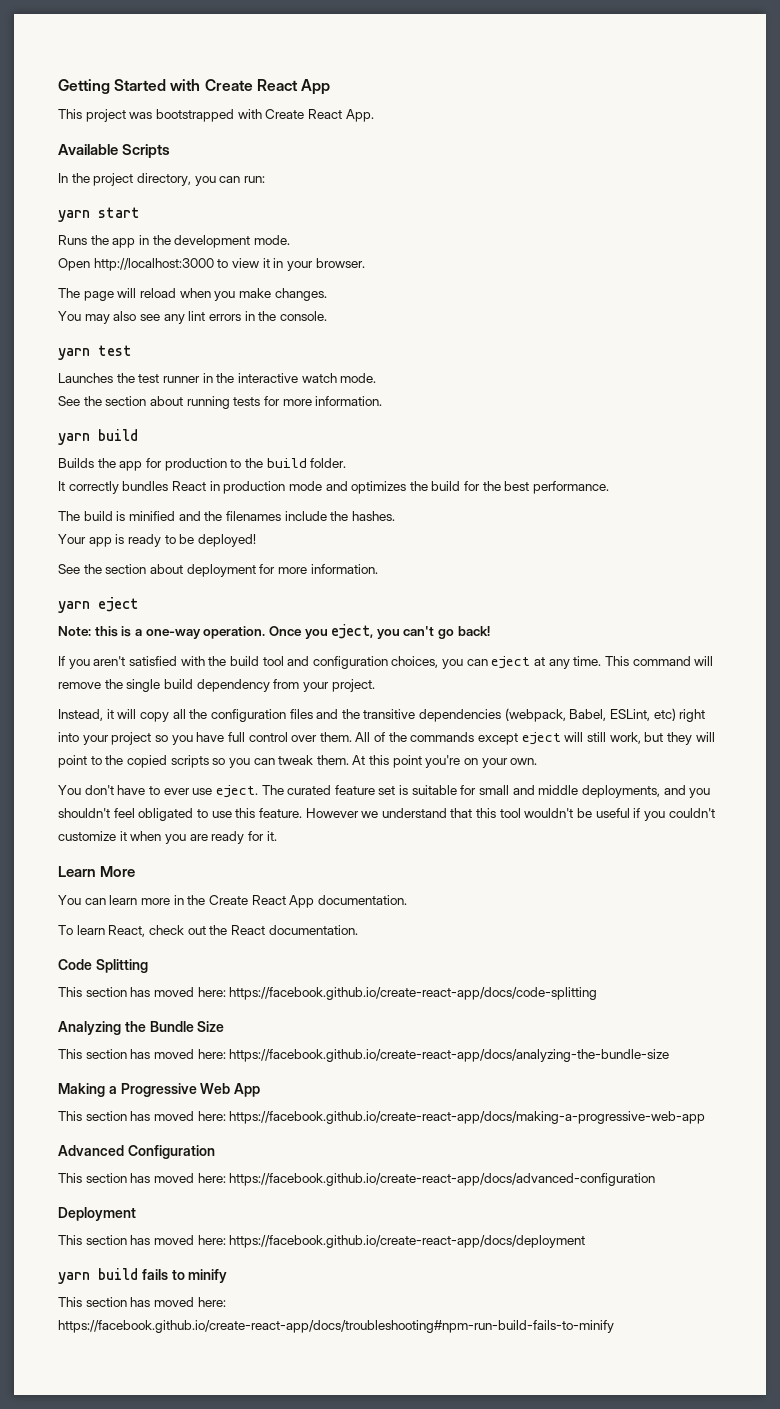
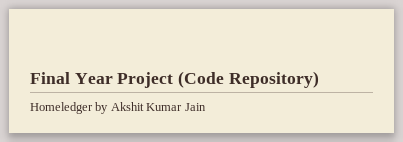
[58,79,330,95] [58,109,374,122] [58,144,171,158] [58,173,265,186] [58,207,140,222] [58,235,290,248] [58,258,365,271] [58,288,327,301] [58,311,327,324] [58,345,132,360] [58,373,377,383] [58,396,383,409] [58,429,138,445] [58,458,347,471] [58,481,610,494] [58,511,395,521] [58,534,256,547] [58,564,378,577] [58,597,139,613] [58,624,490,639] [58,656,714,669] [58,679,375,692] [58,708,706,722] [58,732,715,745] [58,755,538,768] [58,785,711,798] [58,808,715,821] [58,831,277,844] [58,866,136,877] [58,895,407,908] [58,925,358,937] [58,959,148,973] [58,987,598,1000] [58,1021,225,1035] [58,1049,670,1062] [58,1083,261,1097] [58,1111,706,1124] [58,1145,215,1159] [58,1173,656,1186] [58,1207,136,1221] [58,1235,586,1248] [58,1268,228,1284] [58,1297,226,1307] [58,1320,614,1333] Getting Started with Create React App // This project was bootstrapped with Create React App. // Available Scripts // In the project directory, you can run: // yarn start // Runs the app in the development mode. // Open http://localhost:3000 to view it in your browser. // The page will reload when you make changes. // You may also see any lint errors in the console. // yarn test // Launches the test runner in the interactive watch mode. // See the section about running tests for more information. // yarn build // Builds the app for production to the build folder. // It correctly bundles React in production mode and optimizes the build for the best performance. // The build is minified and the filenames include the hashes. // Your app is ready to be deployed! // See the section about deployment for more information. // yarn eject // Note: this is a one-way operation. Once you eject, you can't go back! // If you aren't satisfied with the build tool and configuration choices, you can eject at any time. This command will remove the single build dependency from your project. // Instead, it will copy all the configuration files and the transitive dependencies (webpack, Babel, ESLint, etc) right into your project so you have full control over them. All of the commands except eject will still work, but they will point to the copied scripts so you can tweak them. At this point you're on your own. // You don't have to ever use eject. The curated feature set is suitable for small and middle deployments, and you shouldn't feel obligated to use this feature. However we understand that this tool wouldn't be useful if you couldn't customize it when you are ready for it. // Learn More // You can learn more in the Create React App documentation. // To learn React, check out the React documentation. // Code Splitting // This section has moved here: https://facebook.github.io/create-react-app/docs/code-splitting // Analyzing the Bundle Size // This section has moved here: https://facebook.github.io/create-react-app/docs/analyzing-the-bundle-size // Making a Progressive Web App // This section has moved here: https://facebook.github.io/create-react-app/docs/making-a-progressive-web-app // Advanced Configuration // This section has moved here: https://facebook.github.io/create-react-app/docs/advanced-configuration // Deployment // This section has moved here: https://facebook.github.io/create-react-app/docs/deployment // yarn build fails to minify // This section has moved here: https://facebook.github.io/create-react-app/docs/troubleshooting#npm-run-build-fails-to-minify -> [30,71,319,88] [30,102,206,114] Final Year Project (Code Repository) // Homeledger by Akshit Kumar Jain

